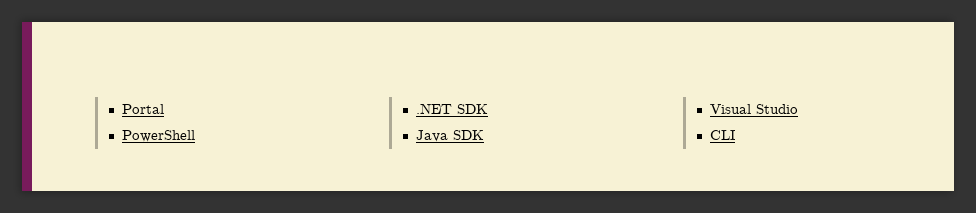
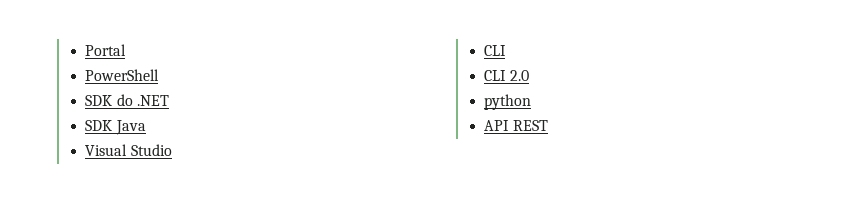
(196, 136) none -> [85,94,133,106] SDK do
[457,104,489,114] SDK // -> [85,120,113,131] // SDK
[453,130,485,140] SDK -> (146, 127) none
(736, 135) none -> [484,70,529,81] [484,94,532,110] [484,120,548,131] // CLI 2.0 // python // API REST

